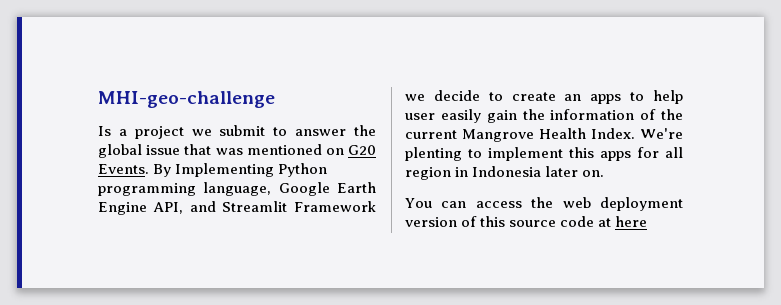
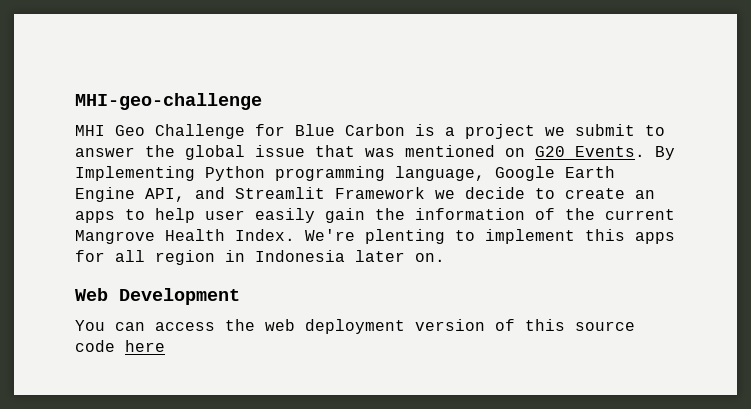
[98,126,111,136] Is -> [75,124,435,139] MHI Geo Challenge for Blue Carbon is
(605, 173) none -> [75,288,240,305] // Web Development
[598,218,612,227] at -> (115, 346) none

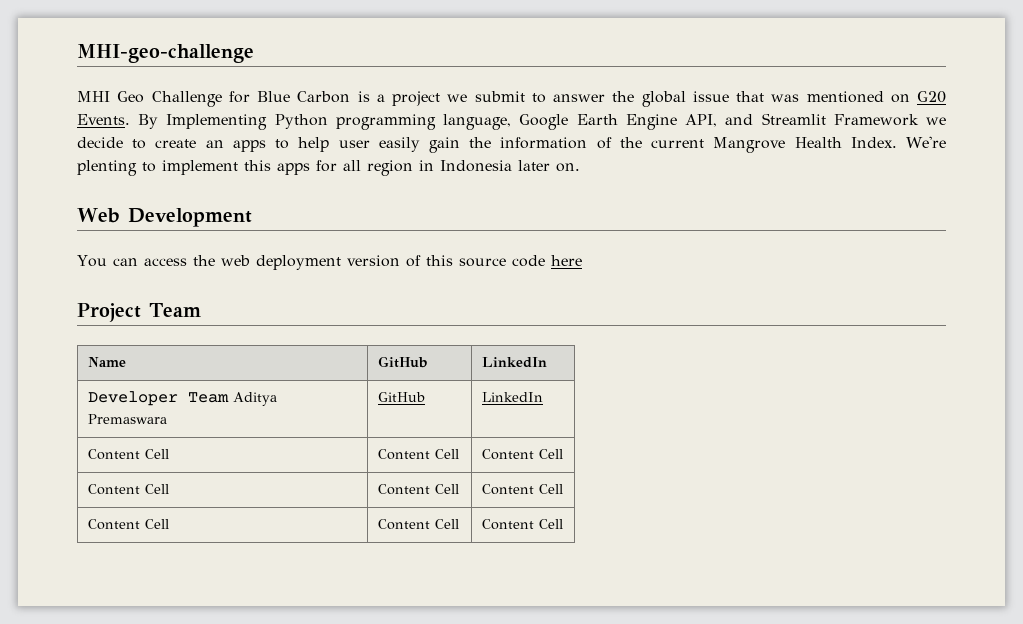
(165, 346) none -> [77,303,201,322] [87,357,126,367] [377,356,427,368] [481,357,547,368] [87,391,277,406] [87,414,167,424] [377,392,425,402] [481,392,543,402] [87,449,169,460] [377,449,459,460] [481,449,563,460] [87,484,169,495] [377,484,459,495] [481,484,563,495] [87,519,169,530] [377,519,459,530] [481,519,563,530] // Project Team // Name | GitHub | LinkedIn // Developer Team Aditya Premaswara | GitHub | LinkedIn // Content Cell | Content Cell | Content Cell // Content Cell | Content Cell | Content Cell // Content Cell | Content Cell | Content Cell

